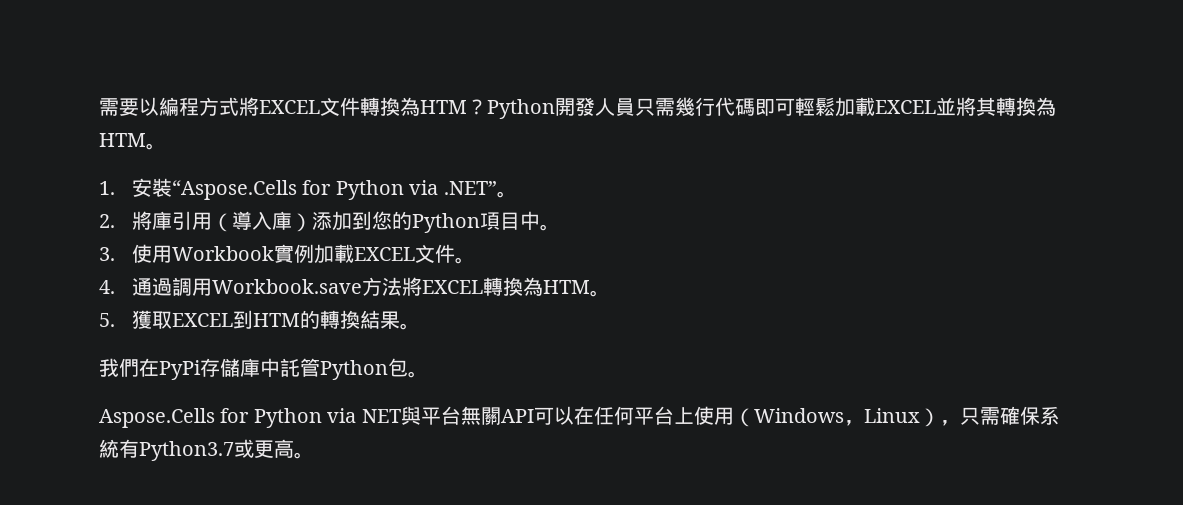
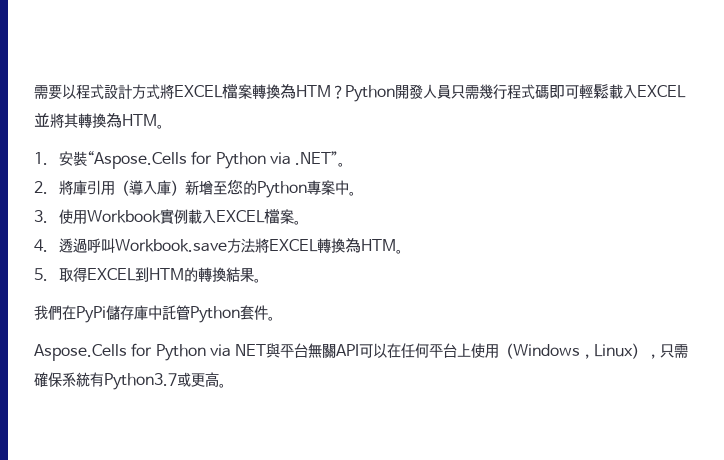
[159,97,199,116] 編程 -> [76,84,132,100] 程式設計
[320,97,360,116] 文件 -> [222,84,252,99] 檔案
[715,97,735,116] 代 -> [507,84,535,100] 程式
[835,97,875,117] 加載 -> [609,84,637,99] 載入
[311,211,372,231] 添加到 -> [185,180,228,195] 新增至
[479,212,520,230] 項目 -> [307,180,336,195] 專案
[313,244,455,264] 加載EXCEL文件 -> [188,209,295,224] 載入EXCEL檔案
[131,277,212,296] 通過調用 -> [59,238,116,253] 透過呼叫
[131,310,172,329] 獲取 -> [59,267,88,282] 取得
[200,358,240,377] 存儲 -> [106,305,134,320] 儲存
[388,358,408,377] 包 -> [240,305,268,320] 套件

